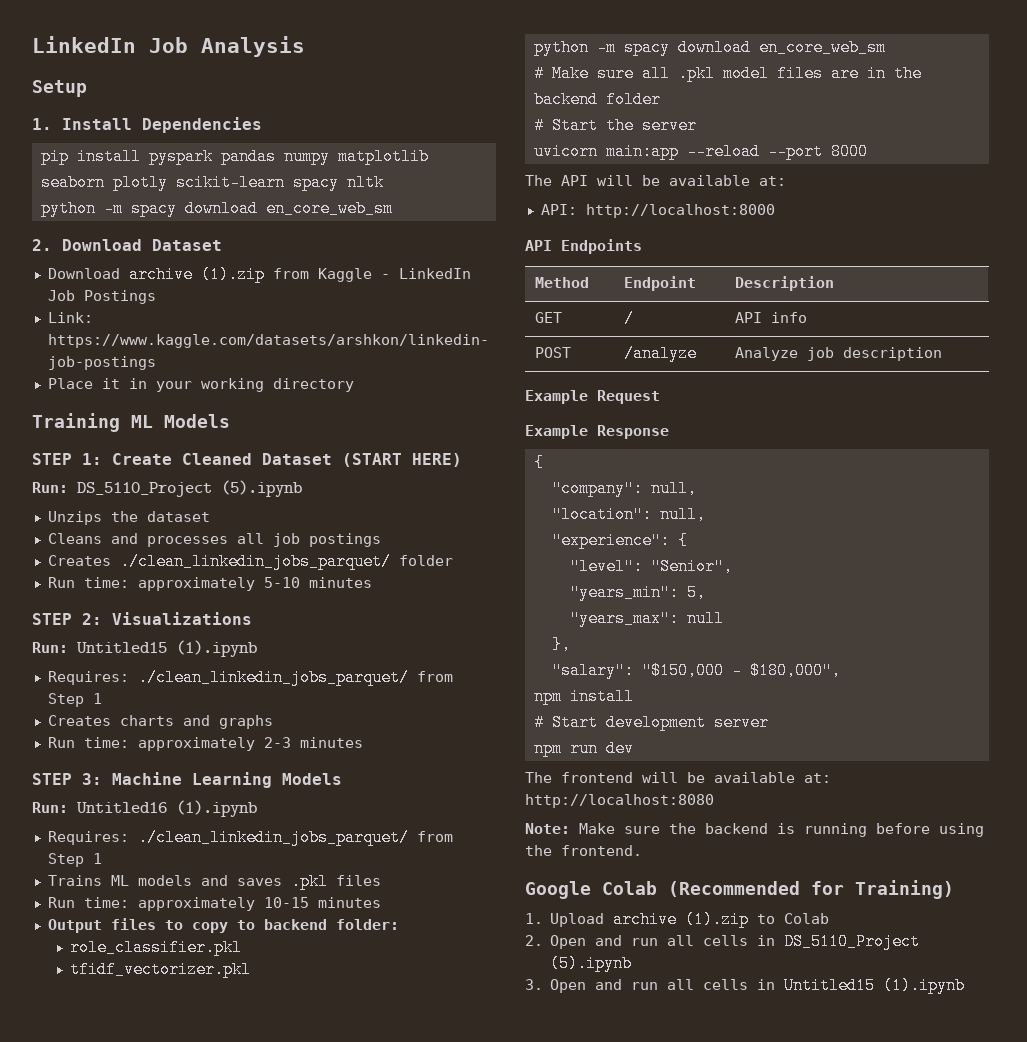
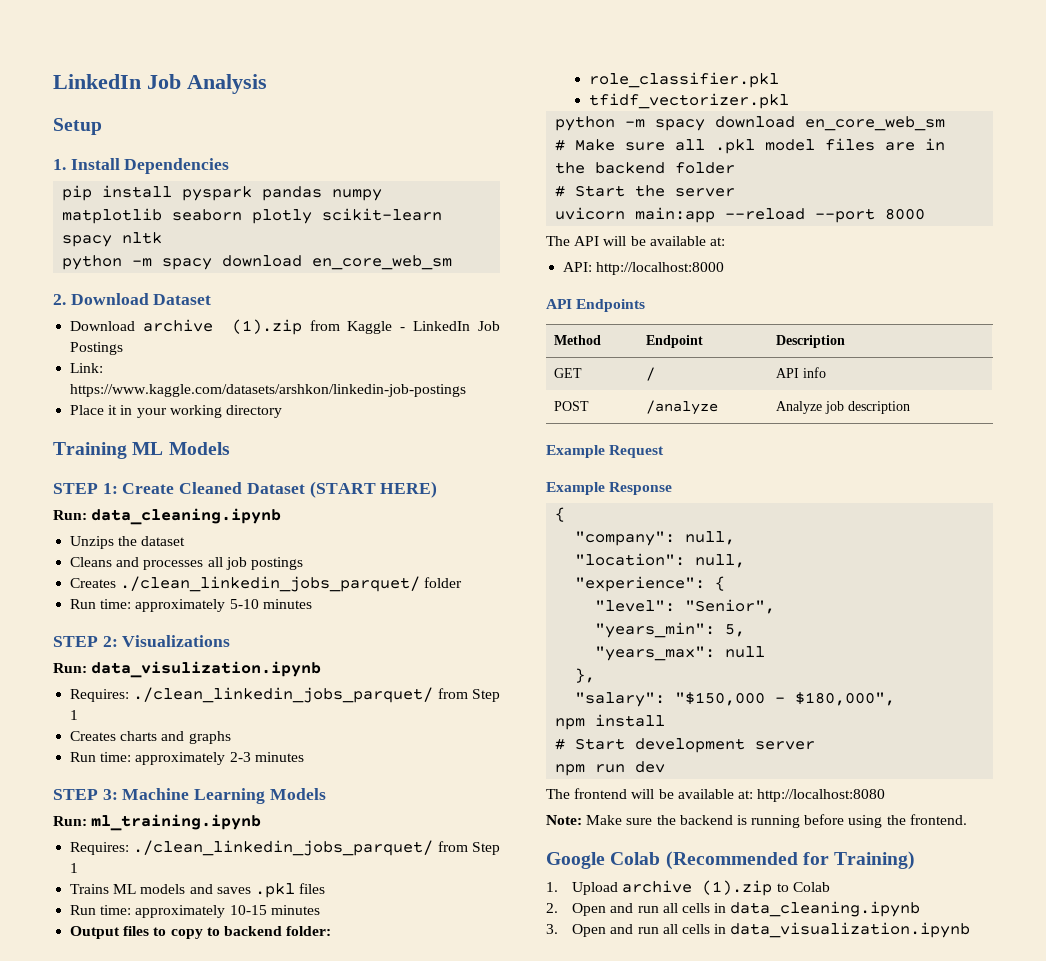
[77,480,302,497] DS_5110_Project (5).ipynb -> [91,508,282,525] data_cleaning.ipynb
[76,640,257,657] Untitled15 (1).ipynb -> [91,661,322,678] data_visulization.ipynb
[76,800,257,817] Untitled16 (1).ipynb -> [91,814,262,831] ml_training.ipynb
[784,933,921,950] [550,955,633,972] DS_5110_Project (5).ipynb -> [730,901,921,917] data_cleaning.ipynb
[784,977,966,994] Untitled15 (1).ipynb -> [730,922,971,938] data_visualization.ipynb

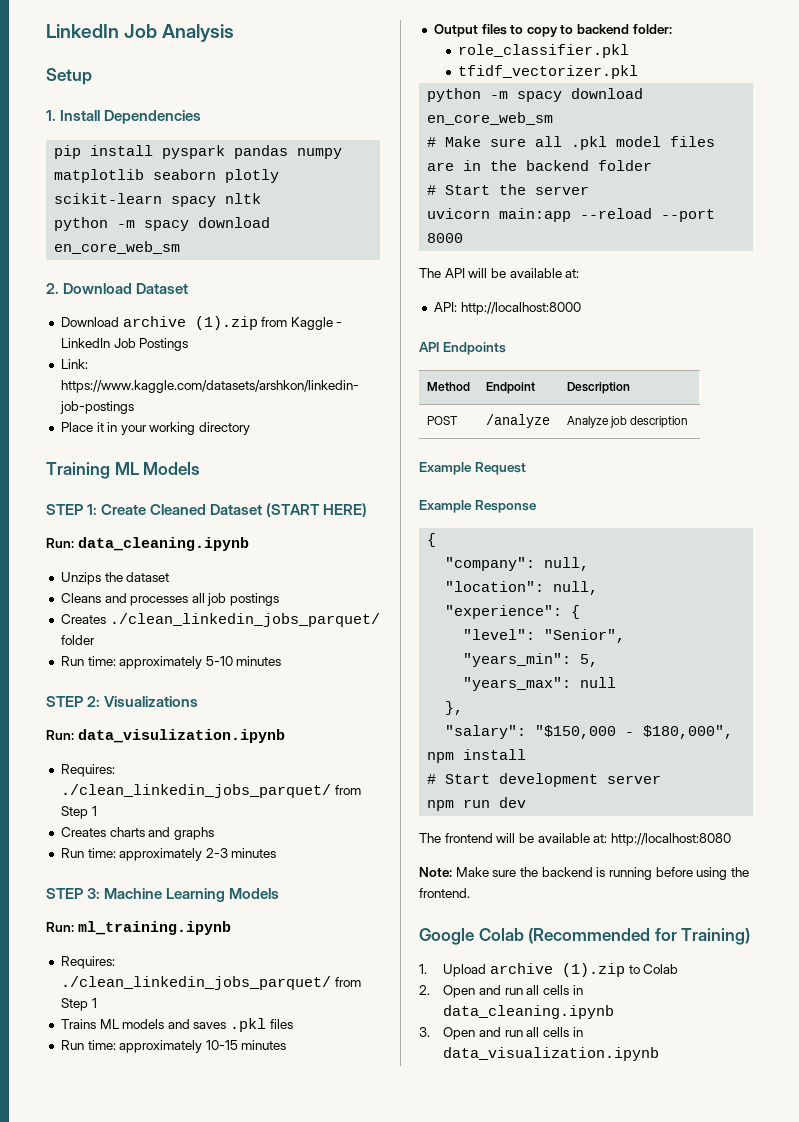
[553,368,582,378] [645,367,655,381] [775,367,826,378] // GET | / | API info -> (630, 388) none

